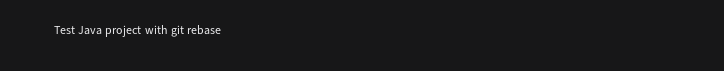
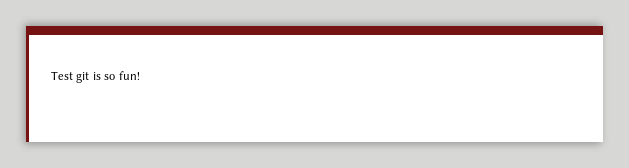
[78,25,222,37] Java project with git rebase -> [76,71,140,83] git is so fun!

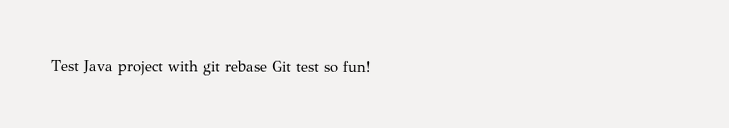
[76,72,101,83] git is -> [81,60,320,76] Java project with git rebase Git test

